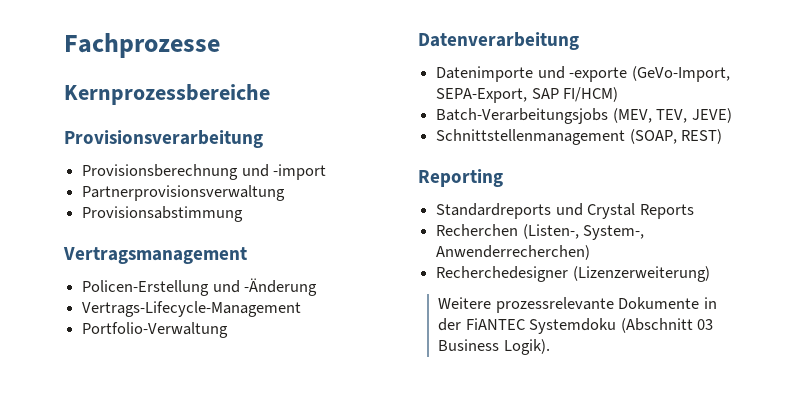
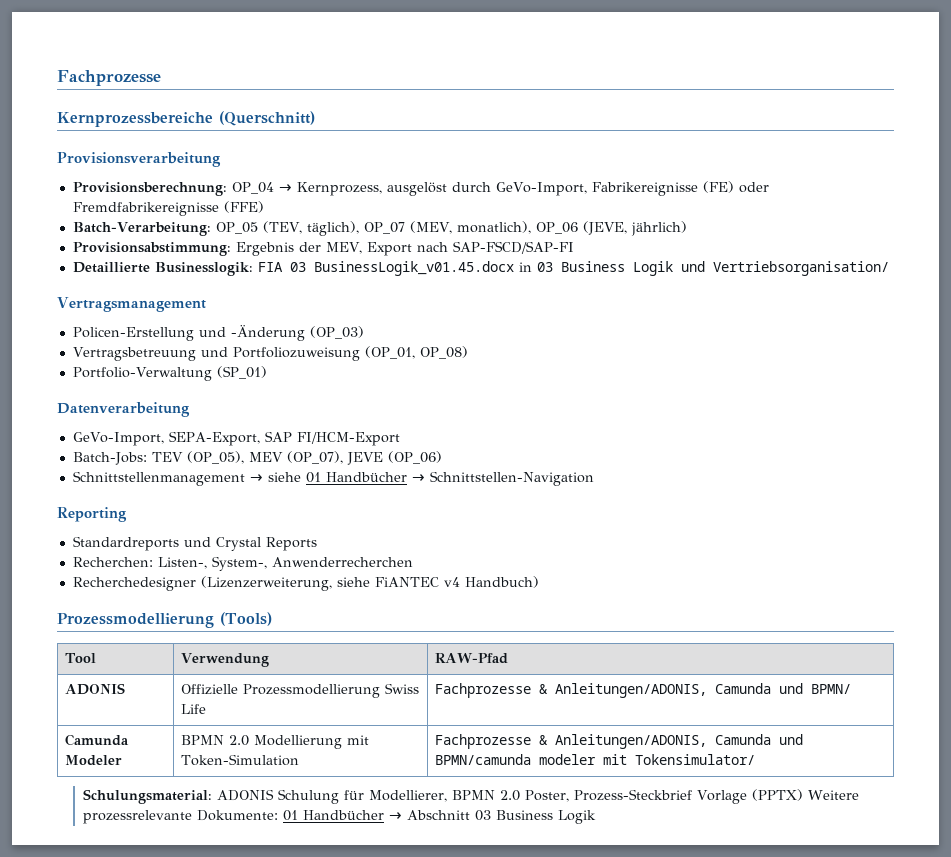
(270, 94) none -> [219,111,315,126] (Querschnitt)
[82,164,327,180] [82,185,286,201] [82,206,244,222] [63,247,247,264] [82,278,318,296] [82,301,302,317] Provisionsberechnung und -import // Partnerprovisionsverwaltung // Provisionsabstimmung // Vertragsmanagement // Policen-Erstellung und -Änderung // Vertrags-Lifecycle-Management -> [72,181,769,196] [72,201,264,216] [72,221,687,236] [72,241,574,256] [72,261,889,276] [57,297,206,312] [72,325,364,341] [72,346,468,361] Provisionsberechnung: OP_04 → Kernprozess, ausgelöst durch GeVo-Import, Fabrikereignisse (FE) oder Fremdfabrikereignisse (FFE) // Batch-Verarbeitung: OP_05 (TEV, täglich), OP_07 (MEV, monatlich), OP_06 (JEVE, jährlich) // Provisionsabstimmung: Ergebnis der MEV, Export nach SAP-FSCD/SAP-FI // Detaillierte Businesslogik: FIA 03 BusinessLogik_v01.45.docx in 03 Business Logik und Vertriebsorganisation/ // Vertragsmanagement // Policen-Erstellung und -Änderung (OP_03) // Vertragsbetreuung und Portfoliozuweisung (OP_01, OP_08)
(229, 330) none -> [216,366,267,379] (SP_01)
[436,66,730,82] [436,87,619,103] [436,108,732,124] [436,129,723,145] Datenimporte und -exporte (GeVo-Import, SEPA-Export, SAP FI/HCM) // Batch-Verarbeitungsjobs (MEV, TEV, JEVE) // Schnittstellenmanagement (SOAP, REST) -> [72,431,400,446] [72,451,442,465] [72,471,594,486] GeVo-Import, SEPA-Export, SAP FI/HCM-Export // Batch-Jobs: TEV (OP_05), MEV (OP_07), JEVE (OP_06) // Schnittstellenmanagement → siehe 01 Handbücher → Schnittstellen-Navigation
[436,224,645,240] [436,245,591,260] [436,266,710,282] [438,297,717,313] [438,318,714,334] [438,339,550,355] Recherchen (Listen-, System-, Anwenderrecherchen) // Recherchedesigner (Lizenzerweiterung) // Weitere prozessrelevante Dokumente in der FiANTEC Systemdoku (Abschnitt 03 Business Logik). -> [72,556,413,571] [72,576,539,591] [57,612,272,628] [65,653,97,663] [181,653,270,667] [435,653,509,664] [65,683,126,695] [181,683,420,698] [181,704,207,714] [435,683,852,698] [65,734,130,746] [65,755,123,766] [181,735,370,749] [181,754,300,766] [435,734,804,749] [435,754,756,765] [83,789,860,804] [83,810,597,824] Recherchen: Listen-, System-, Anwenderrecherchen // Recherchedesigner (Lizenzerweiterung, siehe FiANTEC v4 Handbuch) // Prozessmodellierung (Tools) // Tool | Verwendung | RAW-Pfad // ADONIS | Offizielle Prozessmodellierung Swiss Life | Fachprozesse & Anleitungen/ADONIS, Camunda und BPMN/ // Camunda Modeler | BPMN 2.0 Modellierung mit Token-Simulation | Fachprozesse & Anleitungen/ADONIS, Camunda und BPMN/camunda modeler mit Tokensimulator/ // Schulungsmaterial: ADONIS Schulung für Modellierer, BPMN 2.0 Poster, Prozess-Steckbrief Vorlage (PPTX) Weitere prozessrelevante Dokumente: 01 Handbücher → Abschnitt 03 Business Logik

